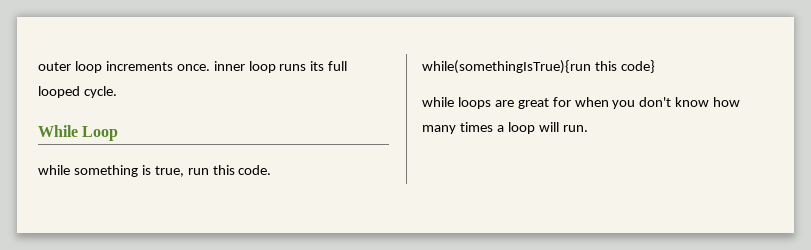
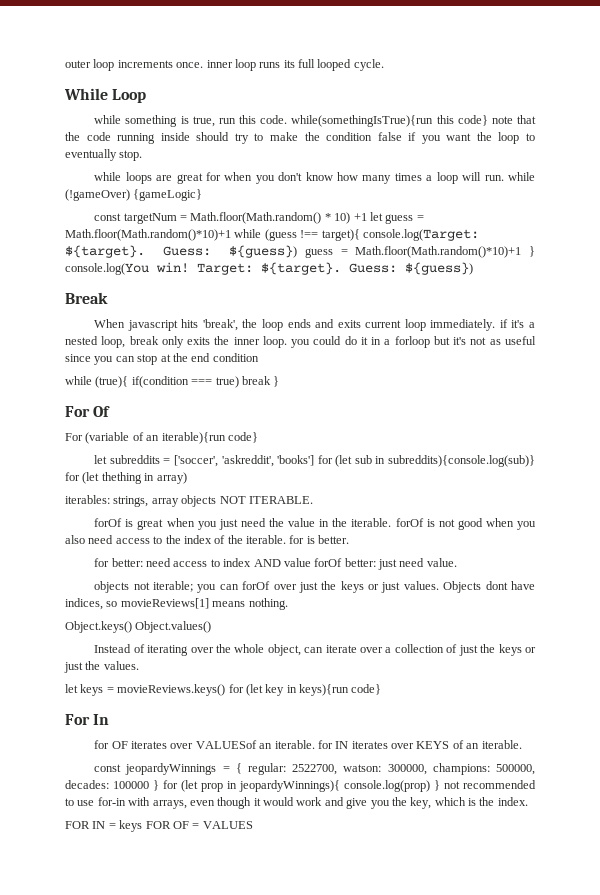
(655, 66) none -> [491,115,536,124] [65,132,535,144] [65,149,143,161] note that the code running inside should try to make the condition false if you want the loop to eventually stop.
(588, 128) none -> [508,172,535,181] [65,189,203,201] [94,212,424,224] [65,229,479,241] [65,245,535,258] [65,262,473,275] [65,292,108,304] [94,319,535,331] [65,336,536,348] [65,353,259,365] [65,376,280,388] [65,406,111,417] [65,432,258,444] [94,455,535,467] [65,472,187,484] [65,495,313,507] [94,518,536,530] [65,535,350,544] [94,558,457,570] [94,581,535,593] [65,598,288,610] [65,621,212,633] [94,644,536,656] [64,661,139,673] [65,684,382,696] [65,714,110,725] [94,740,522,749] [94,763,536,775] [65,780,536,792] [65,797,528,809] [65,820,253,832] while (!gameOver) {gameLogic} // const targetNum = Math.floor(Math.random() * 10) +1 let guess = Math.floor(Math.random()*10)+1 while (guess !== target){ console.log(Target: ${target}. Guess: ${guess}) guess = Math.floor(Math.random()*10)+1 } console.log(You win! Target: ${target}. Guess: ${guess}) // Break // When javascript hits 'break', the loop ends and exits current loop immediately. if it's a nested loop, break only exits the inner loop. you could do it in a forloop but it's not as useful since you can stop at the end condition // while (true){ if(condition === true) break } // For Of // For (variable of an iterable){run code} // let subreddits = ['soccer', 'askreddit', 'books'] for (let sub in subreddits){console.log(sub)} for (let thething in array) // iterables: strings, array objects NOT ITERABLE. // forOf is great when you just need the value in the iterable. forOf is not good when you also need access to the index of the iterable. for is better. // for better: need access to index AND value forOf better: just need value. // objects not iterable; you can forOf over just the keys or just values. Objects dont have indices, so movieReviews[1] means nothing. // Object.keys() Object.values() // Instead of iterating over the whole object, can iterate over a collection of just the keys or just the values. // let keys = movieReviews.keys() for (let key in keys){run code} // For In // for OF iterates over VALUESof an iterable. for IN iterates over KEYS of an iterable. // const jeopardyWinnings = { regular: 2522700, watson: 300000, champions: 500000, decades: 100000 } for (let prop in jeopardyWinnings){ console.log(prop) } not recommended to use for-in with arrays, even though it would work and give you the key, which is the index. // FOR IN = keys FOR OF = VALUES

